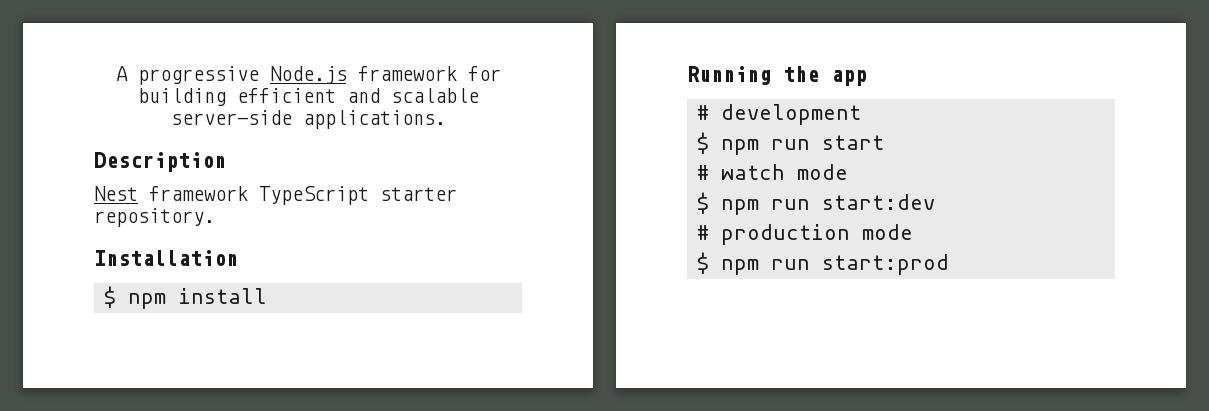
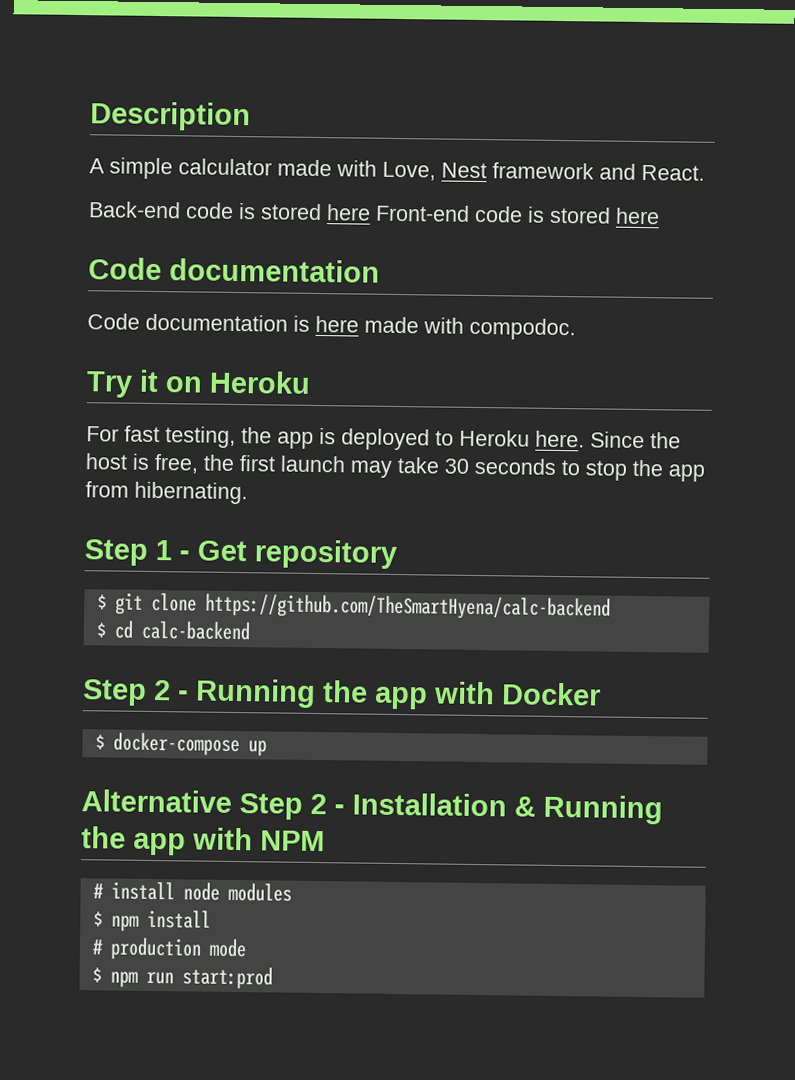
[115,66,501,85] [137,88,479,106] [170,110,446,129] [94,152,226,172] [94,186,457,205] [94,208,215,227] [94,250,238,266] [103,286,267,309] [687,66,867,86] [696,104,861,125] [696,132,884,155] [696,164,848,180] [696,192,935,215] A progressive Node.js framework for building efficient and scalable server-side applications. // Description // Nest framework TypeScript starter repository. // Installation // $ npm install // Running the app // # development // $ npm run start // # watch mode // $ npm run start:dev -> [90,101,251,132] [89,157,705,181] [88,201,660,225] [88,257,380,283] [87,313,576,341] [86,369,311,398] [86,425,681,451] [85,453,705,482] [85,481,248,505] [84,539,397,569] [96,592,611,621] [95,620,250,641] [82,678,601,710] [94,732,267,757] [81,789,663,825] [81,826,325,856] [92,881,292,902] [92,909,211,932] Description // A simple calculator made with Love, Nest framework and React. // Back-end code is stored here Front-end code is stored here // Code documentation // Code documentation is here made with compodoc. // Try it on Heroku // For fast testing, the app is deployed to Heroku here. Since the host is free, the first launch may take 30 seconds to stop the app from hibernating. // Step 1 - Get repository // $ git clone https://github.com/TheSmartHyena/calc-backend // $ cd calc-backend // Step 2 - Running the app with Docker // $ docker-compose up // Alternative Step 2 - Installation & Running the app with NPM // # install node modules // $ npm install

